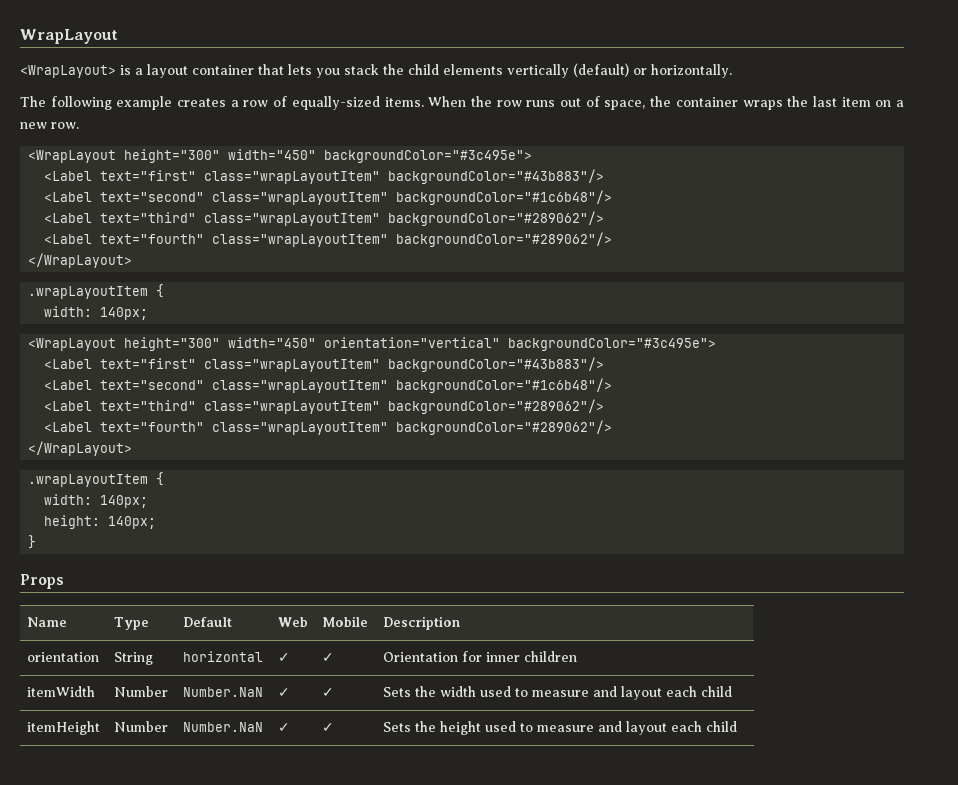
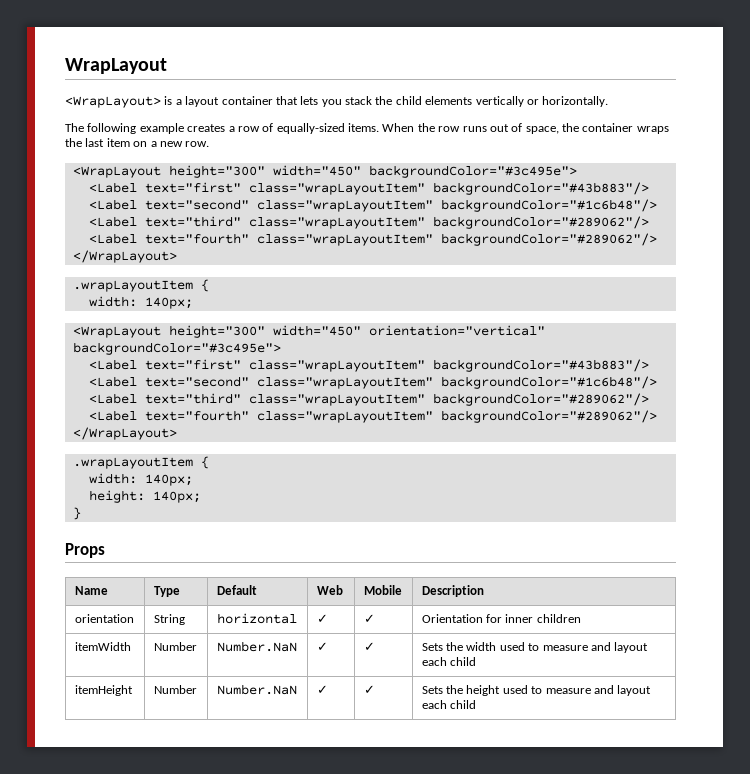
[573,63,629,77] (default) -> (524, 101) none

